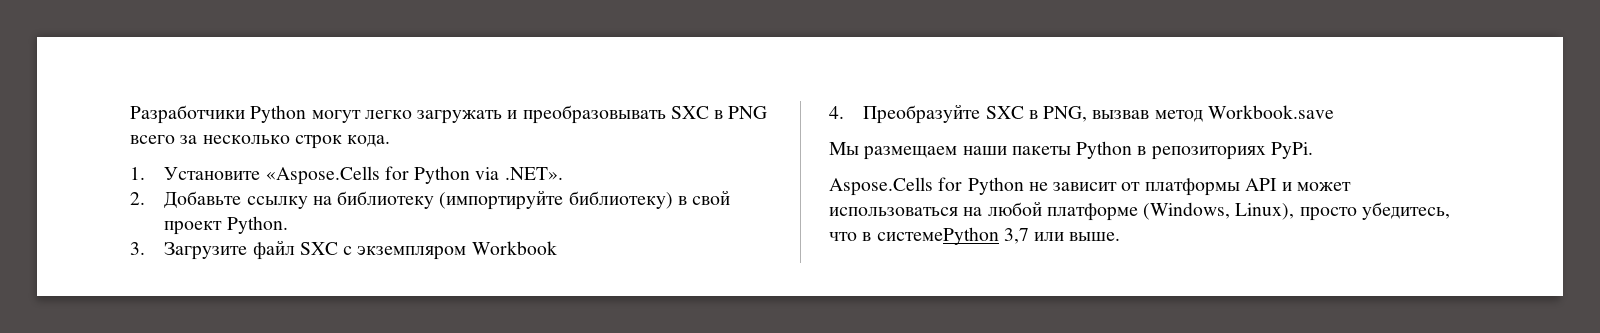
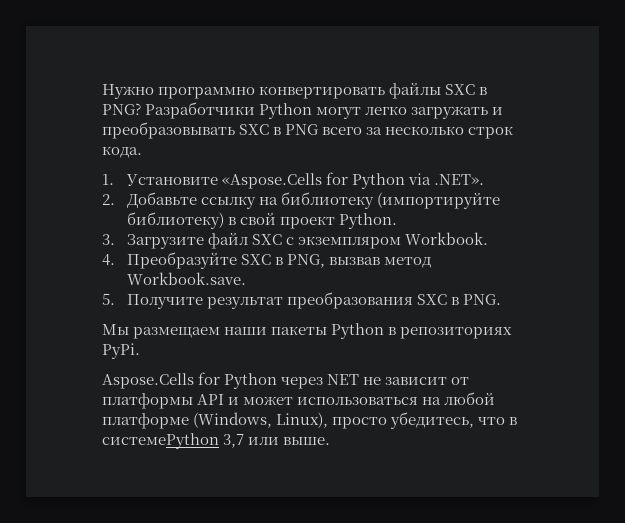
(130, 114) none -> [102,82,488,99] [102,103,141,115] Нужно программно конвертировать файлы SXC в PNG?
[471,241,557,255] Workbook -> [405,232,489,245] Workbook.
[1207,105,1334,119] Workbook.save -> [127,272,247,285] [102,292,502,309] Workbook.save. // 5. Получите результат преобразования SXC в PNG.
(1024, 186) none -> [281,374,360,389] через NET

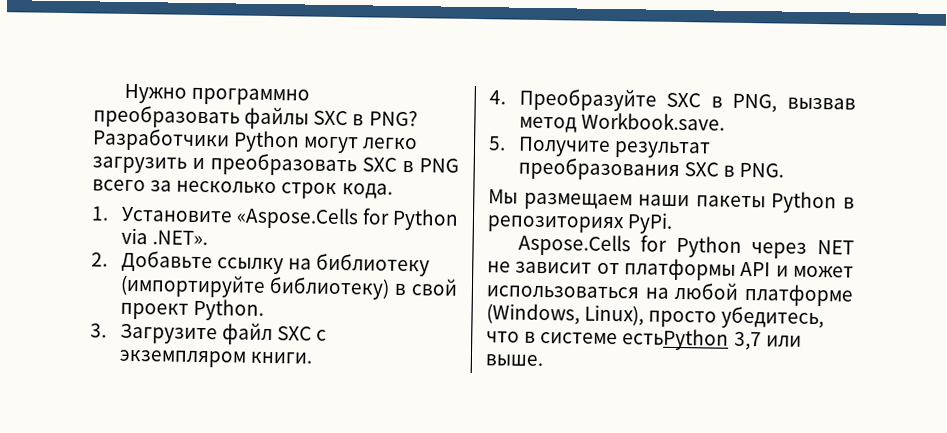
[259,86,386,99] конвертировать -> [93,105,240,129] преобразовать
[411,106,504,119] [102,122,235,139] загружать и преобразовывать -> [92,153,357,177] загрузить и преобразовать
[405,232,489,245] Workbook. -> [249,351,312,364] книги.
[102,433,219,449] системеPython -> [540,328,730,351] системе естьPython

